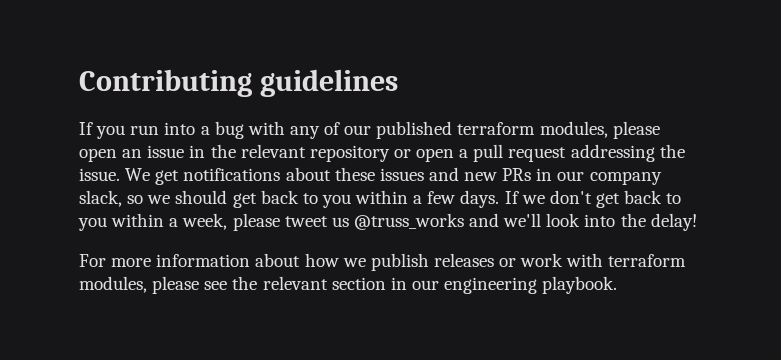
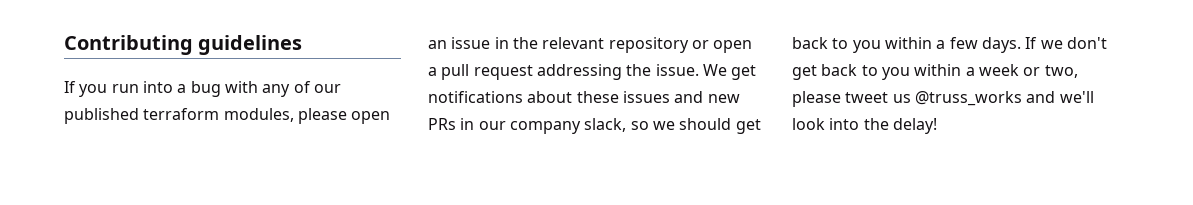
[182,213,228,230] week, -> [978,64,1078,78] week or two,
[79,253,687,271] [79,276,618,294] // For more information about how we publish releases or work with terraform modules, please see the relevant section in our engineering playbook. -> (937, 126) none

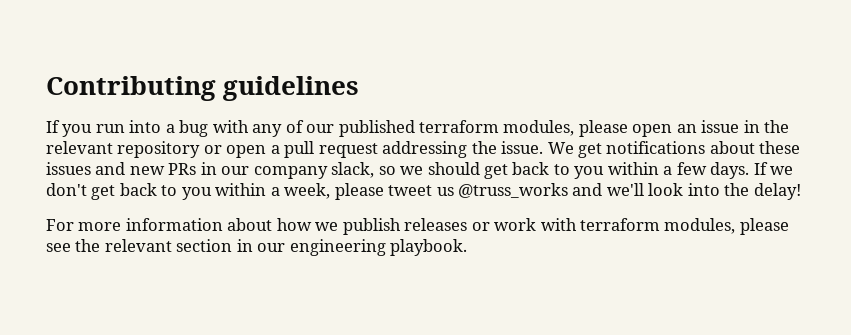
[978,64,1078,78] week or two, -> [284,183,331,199] week,
(937, 126) none -> [46,218,789,235] [46,239,468,256] // For more information about how we publish releases or work with terraform modules, please see the relevant section in our engineering playbook.

